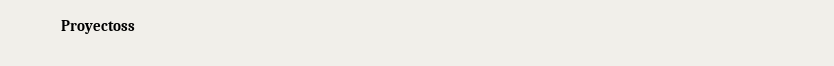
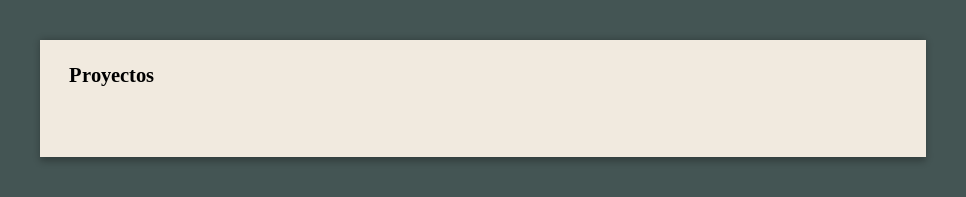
[61,20,135,34] Proyectoss -> [69,68,154,86] Proyectos

